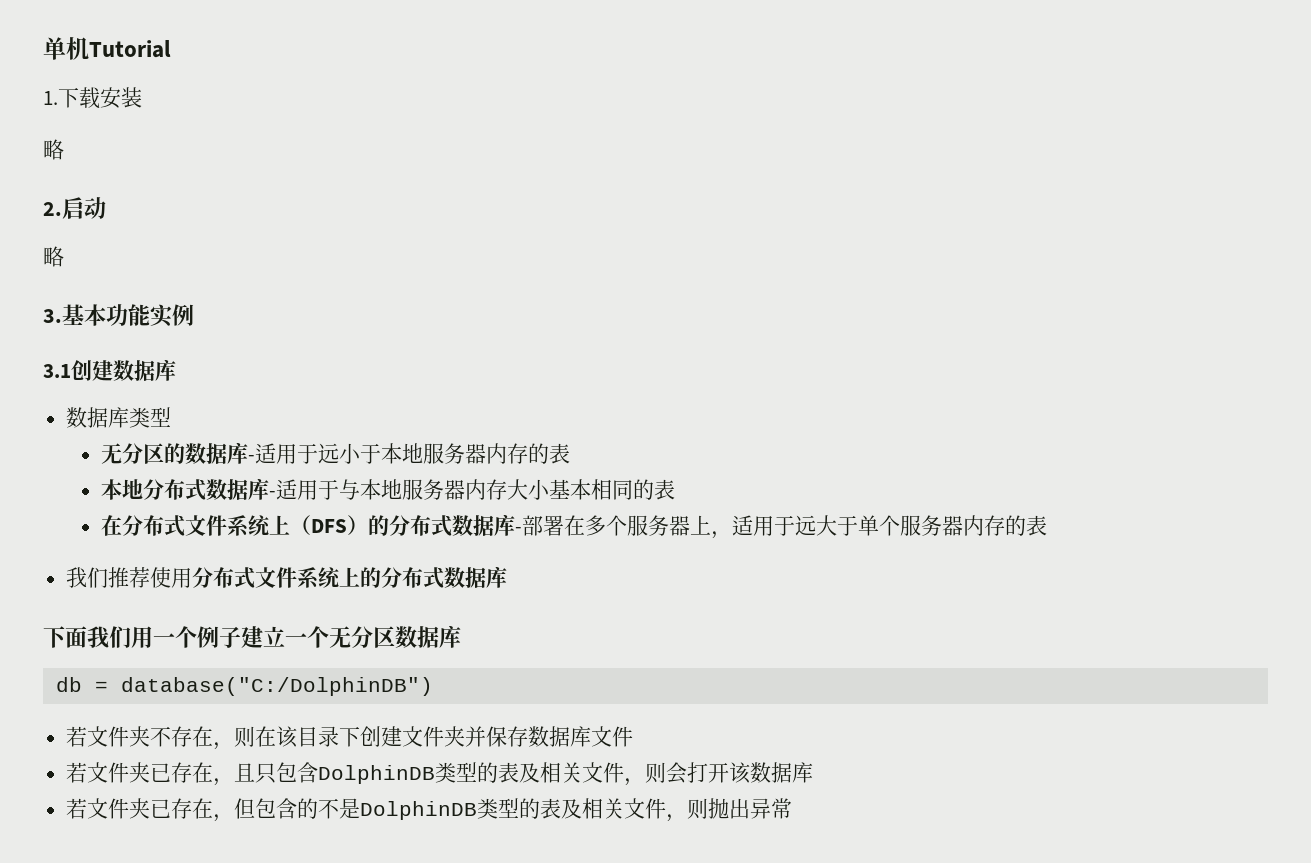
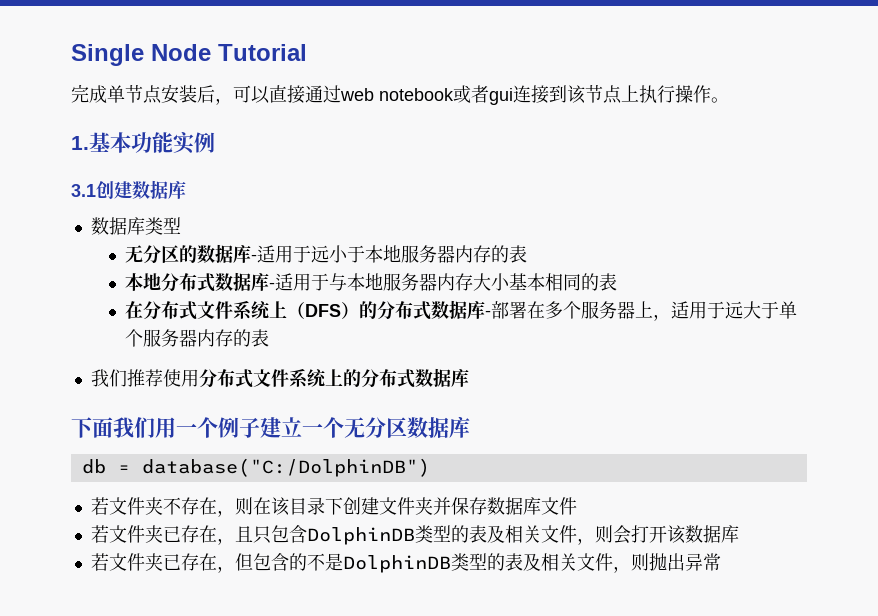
[43,37,89,60] 单机 -> [71,44,211,66] Single Node
[43,87,100,109] 1.下载 -> [71,84,162,104] 完成单节点
[43,139,64,160] [43,197,106,219] [43,246,64,267] [43,309,62,323] // 略 // 2.启动 // 略 // 3. -> [197,85,729,105] [71,136,89,150] 后，可以直接通过web notebook或者gui连接到该节点上执行操作。 // 1.

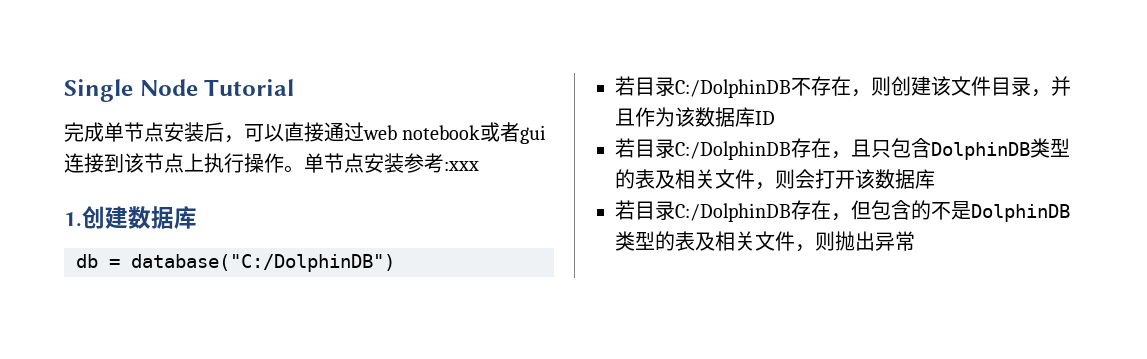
[71,132,215,154] [71,180,186,199] [90,217,181,235] [125,244,528,264] [125,272,618,292] [125,300,798,321] [125,329,270,347] [90,368,469,388] [71,417,407,438] // 1.基本功能实例 // 3.1创建数据库 // 数据库类型 // 无分区的数据库-适用于远小于本地服务器内存的表 // 本地分布式数据库-适用于与本地服务器内存大小基本相同的表 // 在分布式文件系统上（DFS）的分布式数据库-部署在多个服务器上，适用于远大于单个服务器内存的表 // 我们推荐使用分布式文件系统上的分布式数据库 // 下面我们用一个例子建立一个无分区 -> [304,153,479,173] [64,206,128,229] 单节点安装参考:xxx // 1.创建
[108,497,163,515] 文件夹 -> [635,77,791,98] 目录C:/DolphinDB
[252,497,577,516] [90,525,181,543] 在该目录下创建文件夹并保存数据库文件 // 若文件夹已 -> [891,76,1071,97] [615,107,775,127] [615,138,791,160] 创建该文件目录，并且作为该数据库ID // 若目录C:/DolphinDB
[108,553,181,571] 文件夹已 -> [635,201,791,222] 目录C:/DolphinDB

